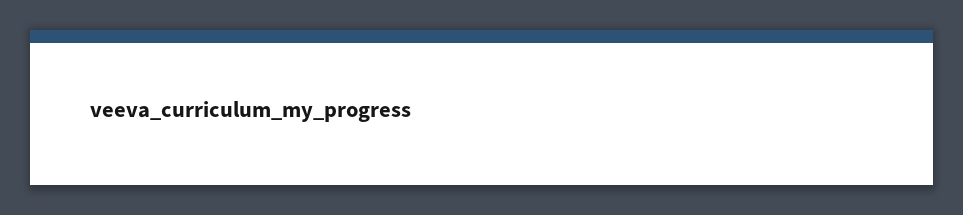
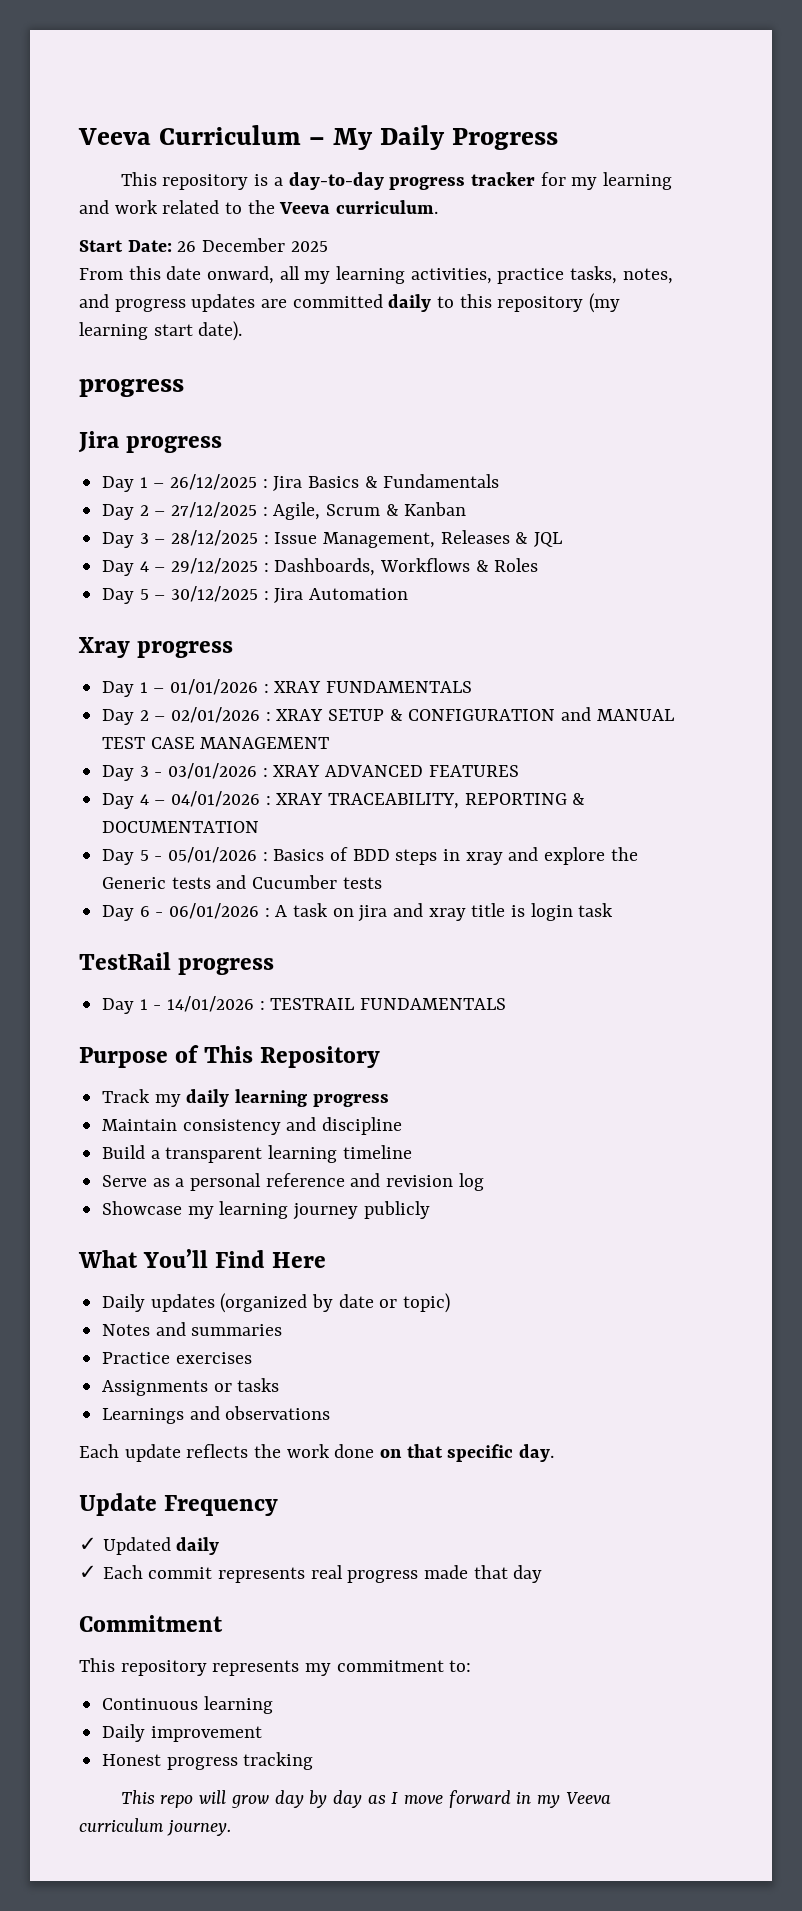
[90,101,411,122] veeva_curriculum_my_progress -> [78,125,558,150] [120,172,672,190] [79,200,439,214] [79,238,328,252] [79,266,673,284] [79,293,621,313] [79,321,243,341] [79,379,184,397] [78,431,223,453] [102,474,500,492] [102,502,467,520] [102,530,563,548] [102,558,539,576] [102,586,409,604] [78,637,234,658] [102,679,473,697] [102,707,674,725] [102,737,330,749] [102,763,519,781] [102,791,586,809] [102,821,260,833] [102,847,638,865] [102,875,382,889] [102,903,614,922] [79,952,275,975] [102,996,507,1014] [79,1045,381,1068] [102,1089,389,1107] [102,1117,403,1135] [102,1145,412,1163] [102,1173,484,1191] [102,1201,430,1220] [78,1249,327,1268] [102,1293,451,1313] [102,1322,283,1336] [102,1352,252,1364] [102,1378,280,1396] [102,1406,331,1424] [79,1444,555,1462] [79,1493,279,1516] [79,1537,220,1555] [79,1565,543,1583] [79,1615,223,1632] [79,1658,472,1676] [102,1696,273,1714] [102,1724,262,1742] [102,1752,314,1770] [120,1790,611,1808] [79,1818,231,1836] Veeva Curriculum – My Daily Progress // This repository is a day-to-day progress tracker for my learning and work related to the Veeva curriculum. // Start Date: 26 December 2025 // From this date onward, all my learning activities, practice tasks, notes, and progress updates are committed daily to this repository (my learning start date). // progress // Jira progress // Day 1 – 26/12/2025 : Jira Basics & Fundamentals // Day 2 – 27/12/2025 : Agile, Scrum & Kanban // Day 3 – 28/12/2025 : Issue Management, Releases & JQL // Day 4 – 29/12/2025 : Dashboards, Workflows & Roles // Day 5 – 30/12/2025 : Jira Automation // Xray progress // Day 1 – 01/01/2026 : XRAY FUNDAMENTALS // Day 2 – 02/01/2026 : XRAY SETUP & CONFIGURATION and MANUAL TEST CASE MANAGEMENT // Day 3 - 03/01/2026 : XRAY ADVANCED FEATURES // Day 4 – 04/01/2026 : XRAY TRACEABILITY, REPORTING & DOCUMENTATION // Day 5 - 05/01/2026 : Basics of BDD steps in xray and explore the Generic tests and Cucumber tests // Day 6 - 06/01/2026 : A task on jira and xray title is login task // TestRail progress // Day 1 - 14/01/2026 : TESTRAIL FUNDAMENTALS // Purpose of This Repository // Track my daily learning progress // Maintain consistency and discipline // Build a transparent learning timeline // Serve as a personal reference and revision log // Showcase my learning journey publicly // What You’ll Find Here // Daily updates (organized by date or topic) // Notes and summaries // Practice exercises // Assignments or tasks // Learnings and observations // Each update reflects the work done on that specific day. // Update Frequency // ✓ Updated daily // ✓ Each commit represents real progress made that day // Commitment // This repository represents my commitment to: // Continuous learning // Daily improvement // Honest progress tracking // This repo will grow day by day as I move forward in my Veeva curriculum journey.

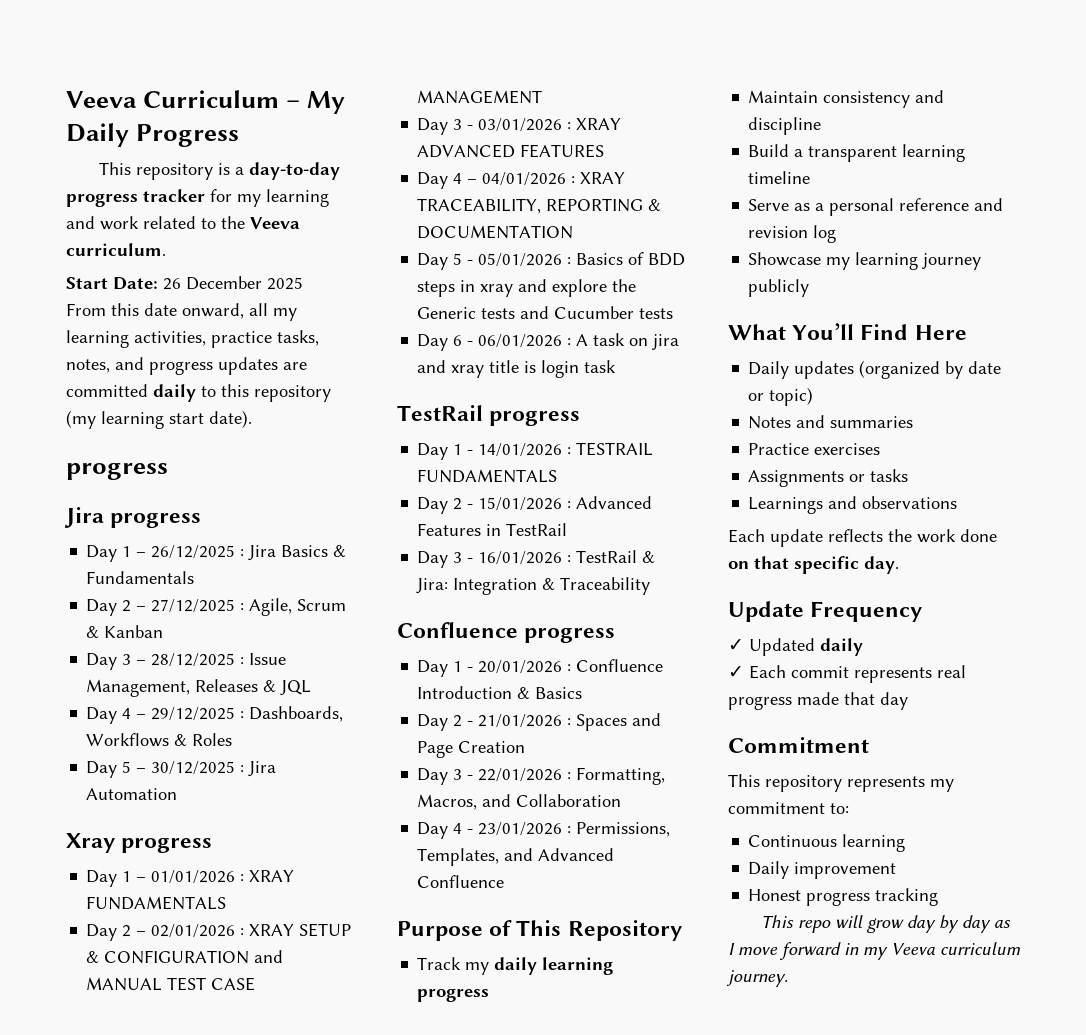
(507, 1004) none -> [417,496,653,514] [417,523,568,536] [417,550,656,568] [416,577,651,595] [397,622,616,643] [417,659,664,677] [417,686,583,699] [417,713,662,731] [417,741,526,758] [417,767,666,785] [417,794,622,810] [417,822,671,839] [417,848,615,866] [417,875,505,888] // Day 2 - 15/01/2026 : Advanced Features in TestRail // Day 3 - 16/01/2026 : TestRail & Jira: Integration & Traceability // Confluence progress // Day 1 - 20/01/2026 : Confluence Introduction & Basics // Day 2 - 21/01/2026 : Spaces and Page Creation // Day 3 - 22/01/2026 : Formatting, Macros, and Collaboration // Day 4 - 23/01/2026 : Permissions, Templates, and Advanced Confluence

